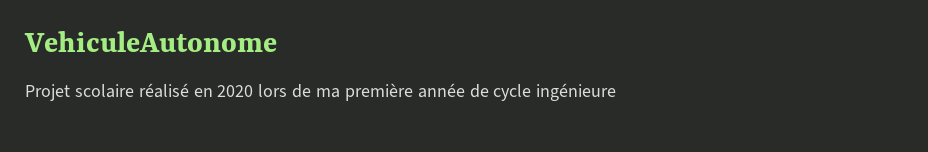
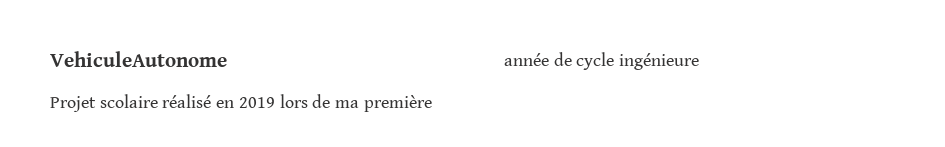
[217,85,254,97] 2020 -> [238,97,275,108] 2019

